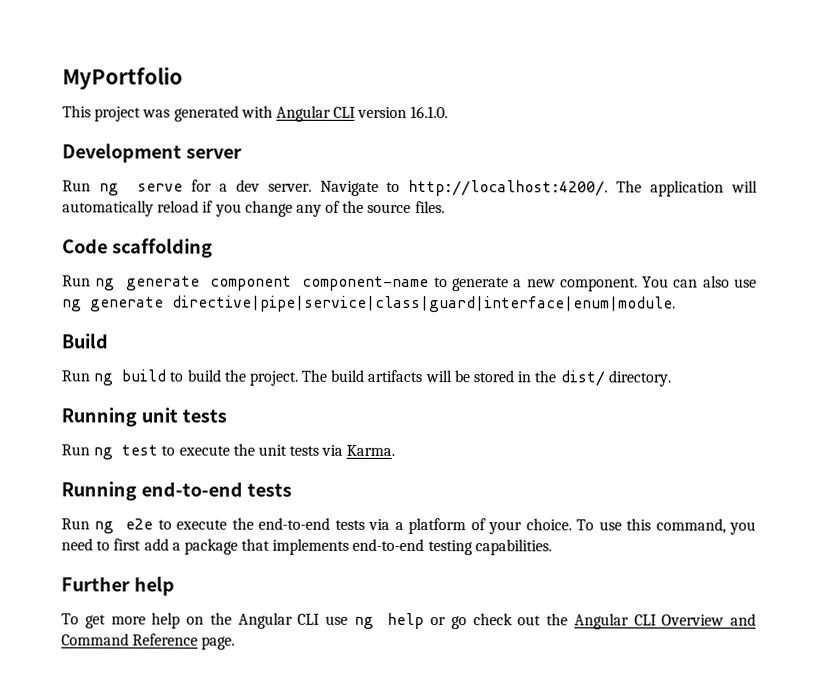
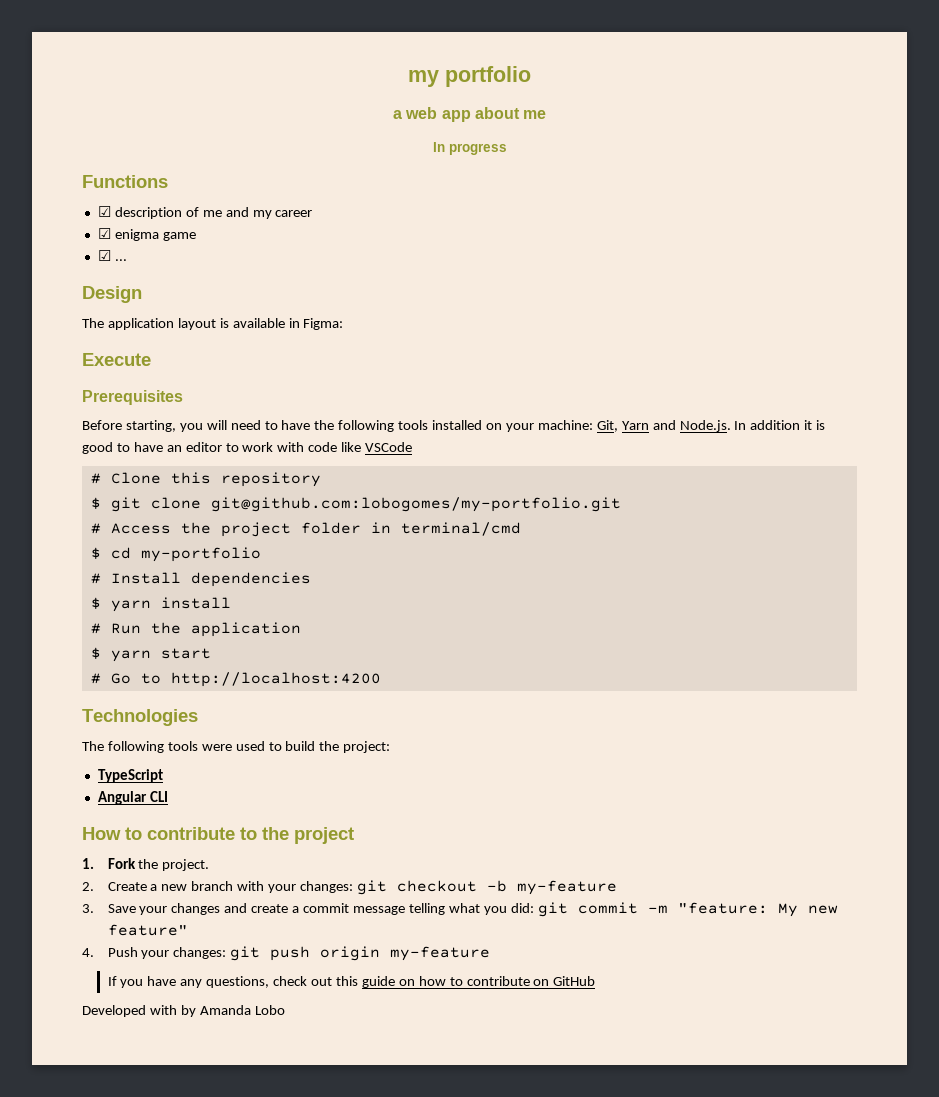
[62,66,183,90] [62,105,449,122] [62,143,242,163] [62,179,759,197] [62,200,445,217] [62,238,213,258] [62,275,757,292] [62,295,676,313] [61,333,109,349] [61,369,671,387] [61,407,227,427] [61,443,396,460] [61,481,292,501] [61,517,756,535] [61,538,552,556] [61,576,175,596] [61,612,757,630] [61,633,236,650] MyPortfolio // This project was generated with Angular CLI version 16.1.0. // Development server // Run ng serve for a dev server. Navigate to http://localhost:4200/. The application will automatically reload if you change any of the source files. // Code scaffolding // Run ng generate component component-name to generate a new component. You can also use ng generate directive|pipe|service|class|guard|interface|enum|module. // Build // Run ng build to build the project. The build artifacts will be stored in the dist/ directory. // Running unit tests // Run ng test to execute the unit tests via Karma. // Running end-to-end tests // Run ng e2e to execute the end-to-end tests via a platform of your choice. To use this command, you need to first add a package that implements end-to-end testing capabilities. // Further help // To get more help on the Angular CLI use ng help or go check out the Angular CLI Overview and Command Reference page. -> [408,66,531,87] [392,107,547,122] [432,142,507,155] [82,175,168,188] [97,206,313,219] [97,228,196,241] [97,250,127,261] [82,286,142,303] [82,318,344,330] [82,353,151,366] [82,390,183,405] [82,420,826,432] [82,442,413,454] [90,472,321,487] [90,497,621,512] [90,522,521,537] [90,547,261,562] [90,572,311,587] [90,597,231,612] [90,622,301,637] [90,647,211,662] [90,672,381,687] [82,709,198,726] [82,741,391,753] [97,769,163,783] [97,791,168,805] [82,827,354,844] [82,858,210,871] [82,880,617,895] [82,902,838,917] [107,924,188,936] [82,946,491,961] [107,976,596,988] [82,1005,285,1017] my portfolio // a web app about me // In progress // Functions // ☑ description of me and my career // ☑ enigma game // ☑ ... // Design // The application layout is available in Figma: // Execute // Prerequisites // Before starting, you will need to have the following tools installed on your machine: Git, Yarn and Node.js. In addition it is good to have an editor to work with code like VSCode // # Clone this repository // $ git clone git@github.com:lobogomes/my-portfolio.git // # Access the project folder in terminal/cmd // $ cd my-portfolio // # Install dependencies // $ yarn install // # Run the application // $ yarn start // # Go to http://localhost:4200 // Technologies // The following tools were used to build the project: // TypeScript // Angular CLI // How to contribute to the project // 1. Fork the project. // 2. Create a new branch with your changes: git checkout -b my-feature // 3. Save your changes and create a commit message telling what you did: git commit -m "feature: My new feature" // 4. Push your changes: git push origin my-feature // If you have any questions, check out this guide on how to contribute on GitHub // Developed with by Amanda Lobo

